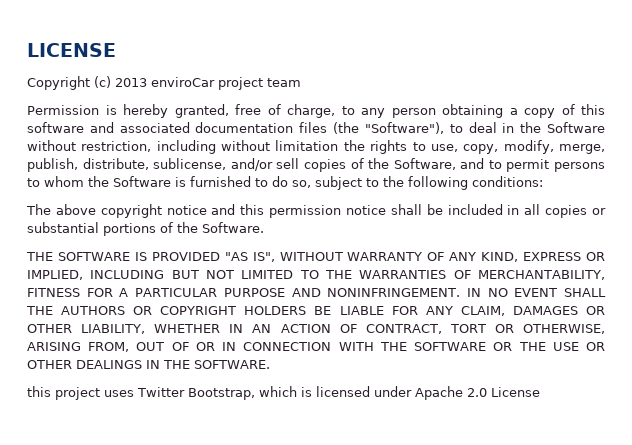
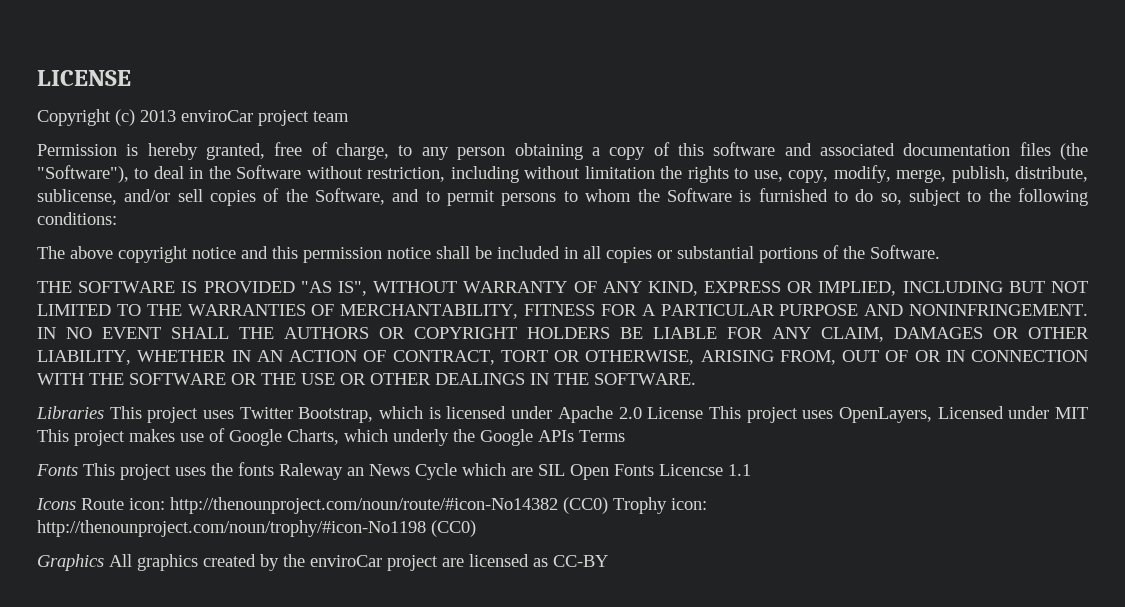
[27,386,51,397] this -> [36,406,142,419] Libraries This
(540, 392) none -> [708,406,1089,423] [37,428,625,446] [36,462,751,480] [36,497,707,514] [37,520,476,537] [37,554,608,571] This project uses OpenLayers, Licensed under MIT This project makes use of Google Charts, which underly the Google APIs Terms // Fonts This project uses the fonts Raleway an News Cycle which are SIL Open Fonts Licencse 1.1 // Icons Route icon: http://thenounproject.com/noun/route/#icon-No14382 (CC0) Trophy icon: http://thenounproject.com/noun/trophy/#icon-No1198 (CC0) // Graphics All graphics created by the enviroCar project are licensed as CC-BY

